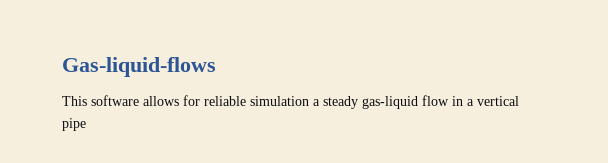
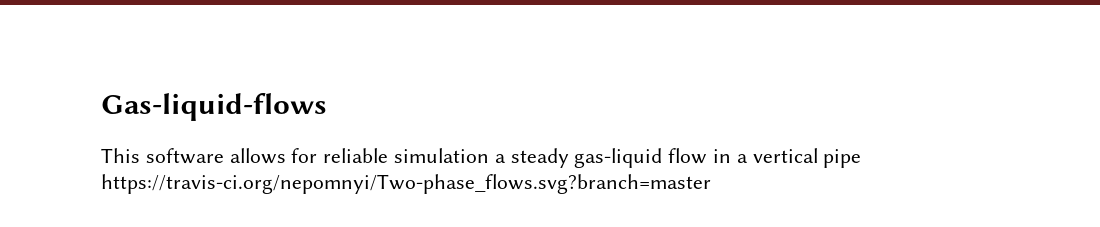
(86, 124) none -> [101,174,711,194] https://travis-ci.org/nepomnyi/Two-phase_flows.svg?branch=master

